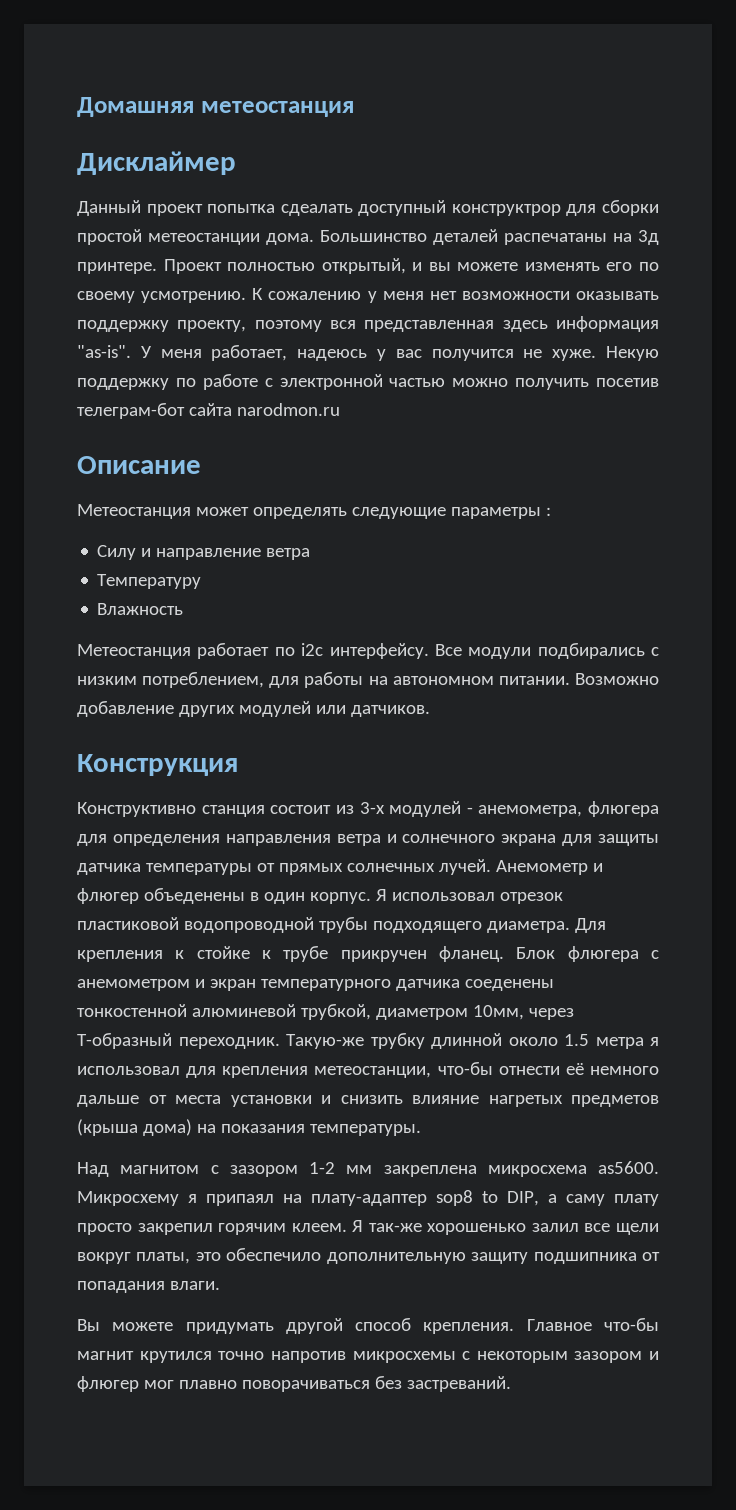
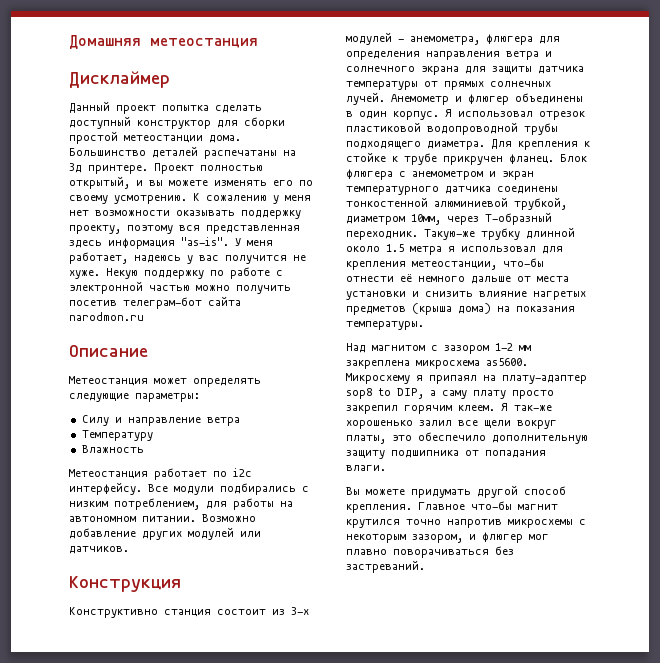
[280,200,561,216] сдеалать доступный конструктрор -> [215,105,262,113] [69,116,211,129] сделать доступный конструктор
[450,507,551,519] параметры : -> [135,393,200,402] параметры:
[143,888,245,904] объеденены -> [515,93,583,104] объединены
[464,979,554,991] [77,1004,296,1017] соеденены тонкостенной алюминевой -> [497,186,558,194] [346,197,508,208] соединены тонкостенной алюминиевой
[574,1351,643,1363] зазором -> [412,534,463,543] зазором,

